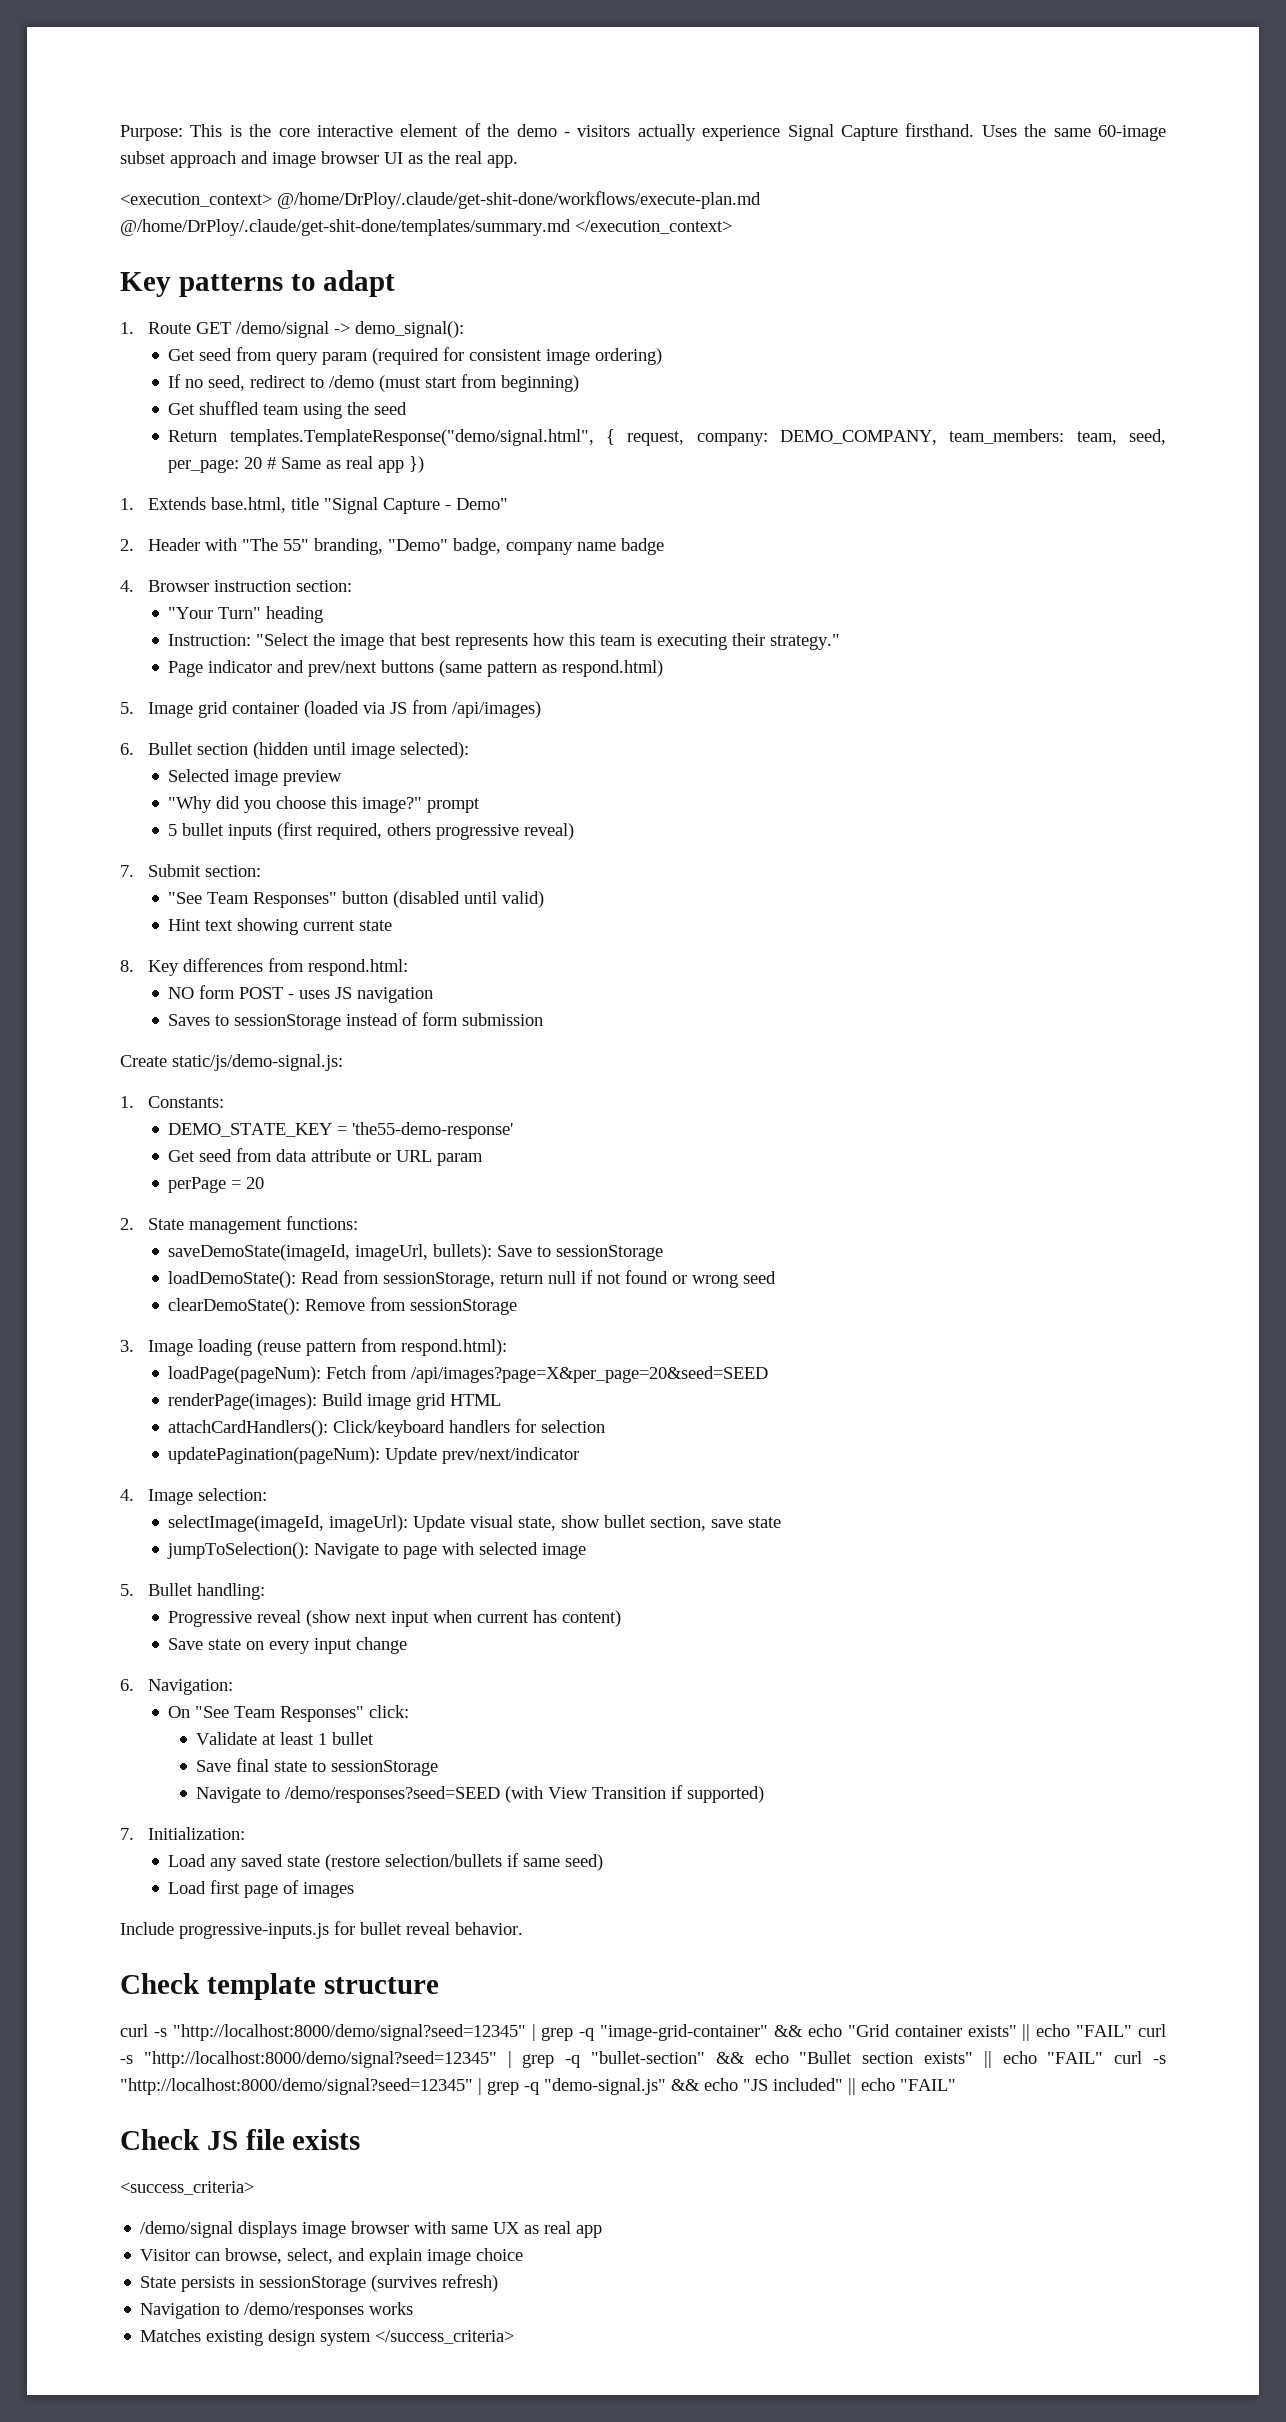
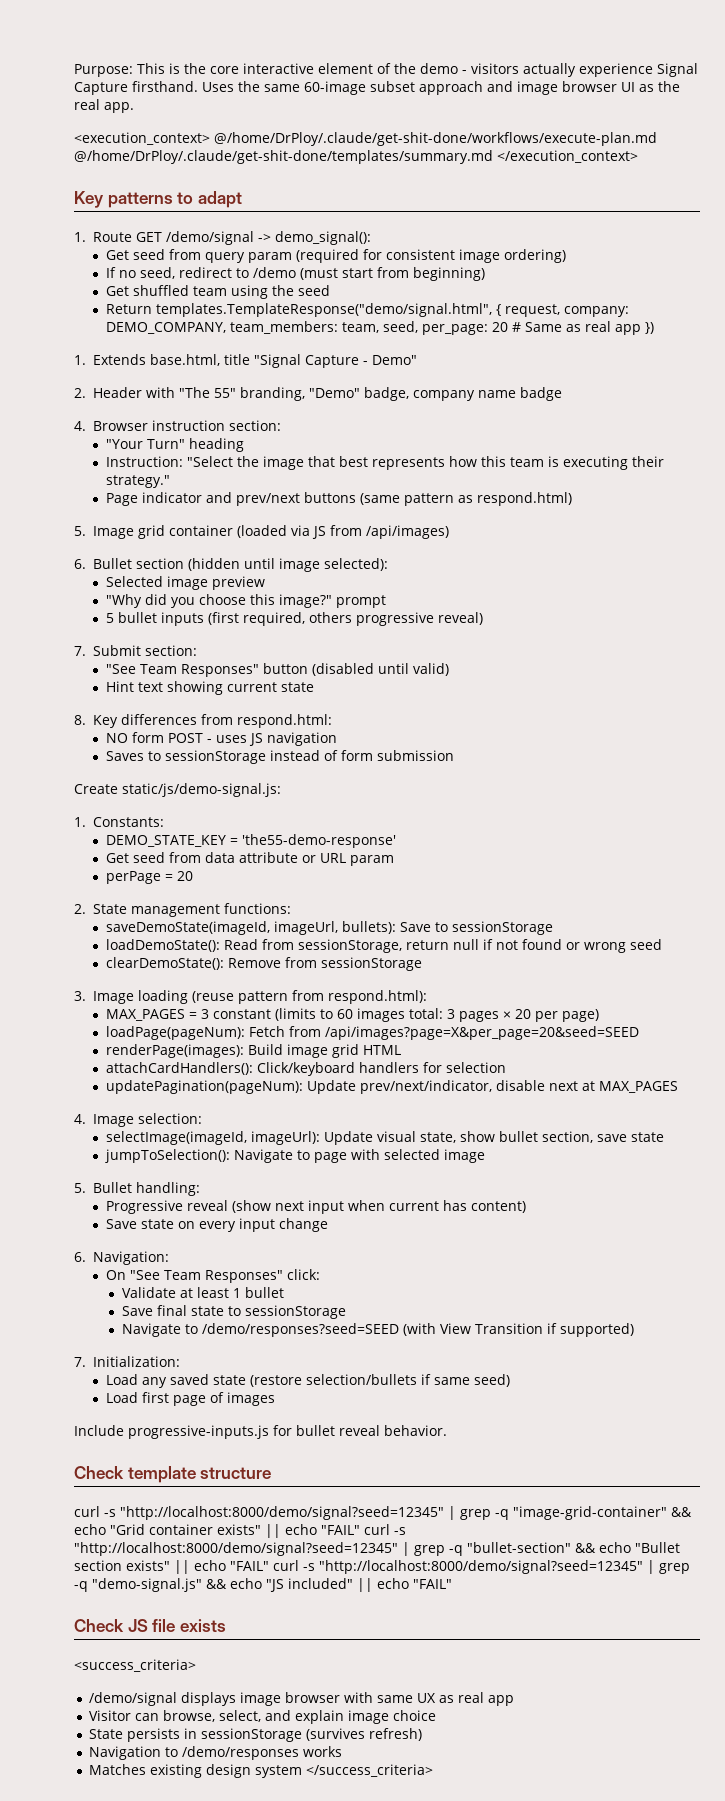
(508, 1347) none -> [105,1008,599,1022] // MAX_PAGES = 3 constant (limits to 60 images total: 3 pages × 20 per page)
[442,1447,580,1464] prev/next/indicator -> [359,1080,678,1094] prev/next/indicator, disable next at MAX_PAGES

